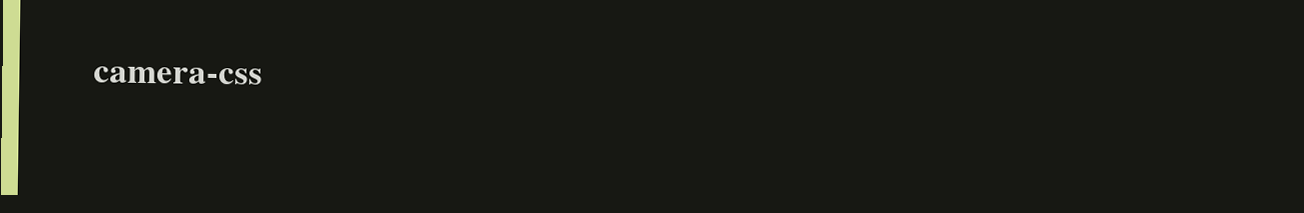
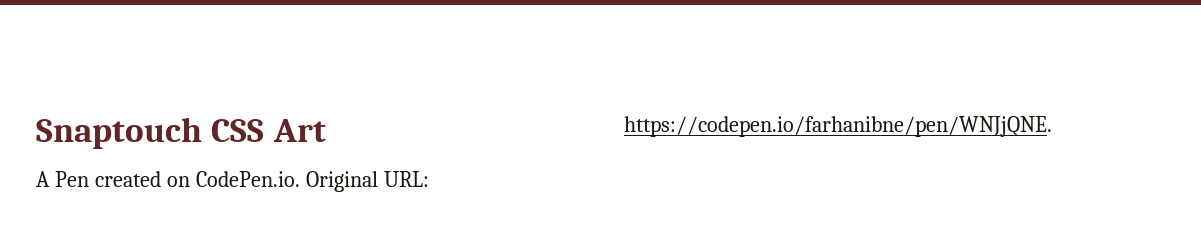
[93,66,263,85] camera-css -> [36,117,326,149] [36,171,429,192] [624,116,1052,137] Snaptouch CSS Art // A Pen created on CodePen.io. Original URL: https://codepen.io/farhanibne/pen/WNJjQNE.

